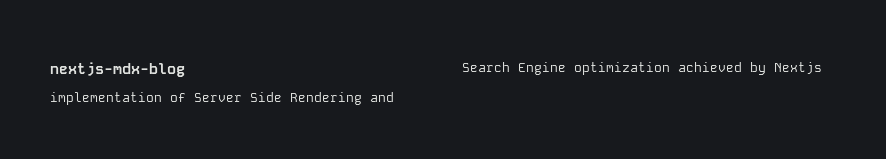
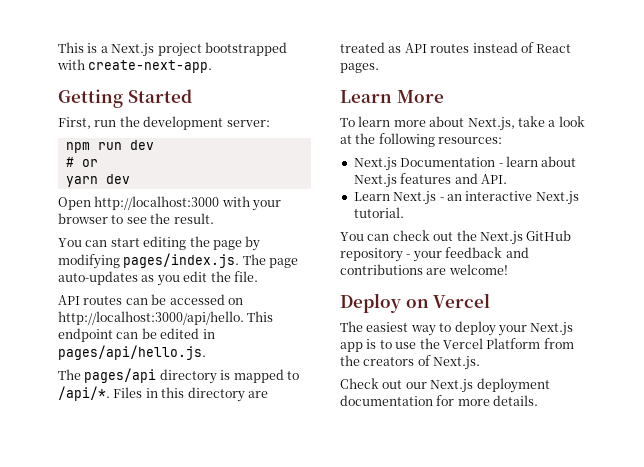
[50,62,185,77] [50,92,394,105] [462,62,822,75] nextjs-mdx-blog // implementation of Server Side Rendering and Search Engine optimization achieved by Nextjs -> [58,42,287,57] [57,59,213,73] [58,89,192,108] [58,116,270,130] [65,140,154,153] [65,157,98,167] [65,174,130,187] [58,196,282,211] [58,213,214,224] [58,236,261,251] [58,253,299,269] [58,271,258,286] [58,294,243,305] [58,311,274,325] [58,328,215,342] [58,345,206,360] [58,368,299,384] [58,386,268,402] [340,42,572,53] [340,63,379,73] [340,90,444,103] [340,116,585,131] [340,133,503,147] [353,156,577,171] [353,173,507,188] [353,191,579,205] [353,207,404,218] [340,230,572,245] [340,247,529,262] [340,264,508,275] [340,293,491,313] [340,321,574,336] [340,338,574,352] [340,355,481,370] [340,378,550,393] [340,395,539,406] This is a Next.js project bootstrapped with create-next-app. // Getting Started // First, run the development server: // npm run dev // # or // yarn dev // Open http://localhost:3000 with your browser to see the result. // You can start editing the page by modifying pages/index.js. The page auto-updates as you edit the file. // API routes can be accessed on http://localhost:3000/api/hello. This endpoint can be edited in pages/api/hello.js. // The pages/api directory is mapped to /api/*. Files in this directory are treated as API routes instead of React pages. // Learn More // To learn more about Next.js, take a look at the following resources: // Next.js Documentation - learn about Next.js features and API. // Learn Next.js - an interactive Next.js tutorial. // You can check out the Next.js GitHub repository - your feedback and contributions are welcome! // Deploy on Vercel // The easiest way to deploy your Next.js app is to use the Vercel Platform from the creators of Next.js. // Check out our Next.js deployment documentation for more details.

